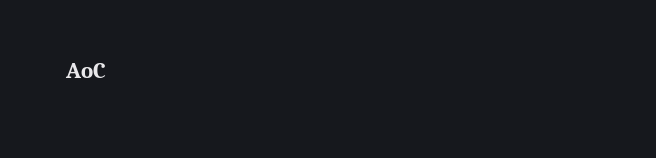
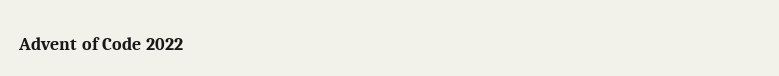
[65,63,106,78] AoC -> [18,37,184,50] Advent of Code 2022

